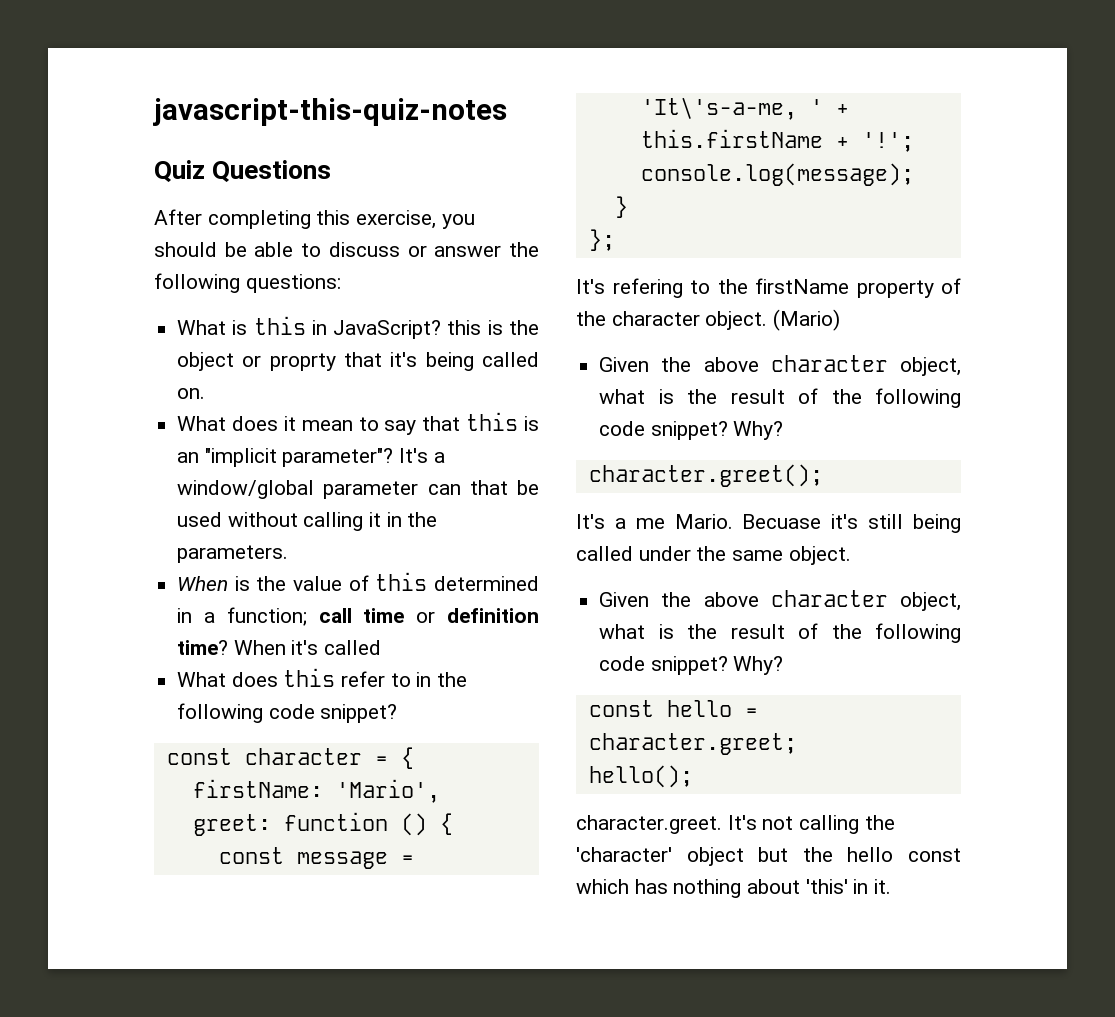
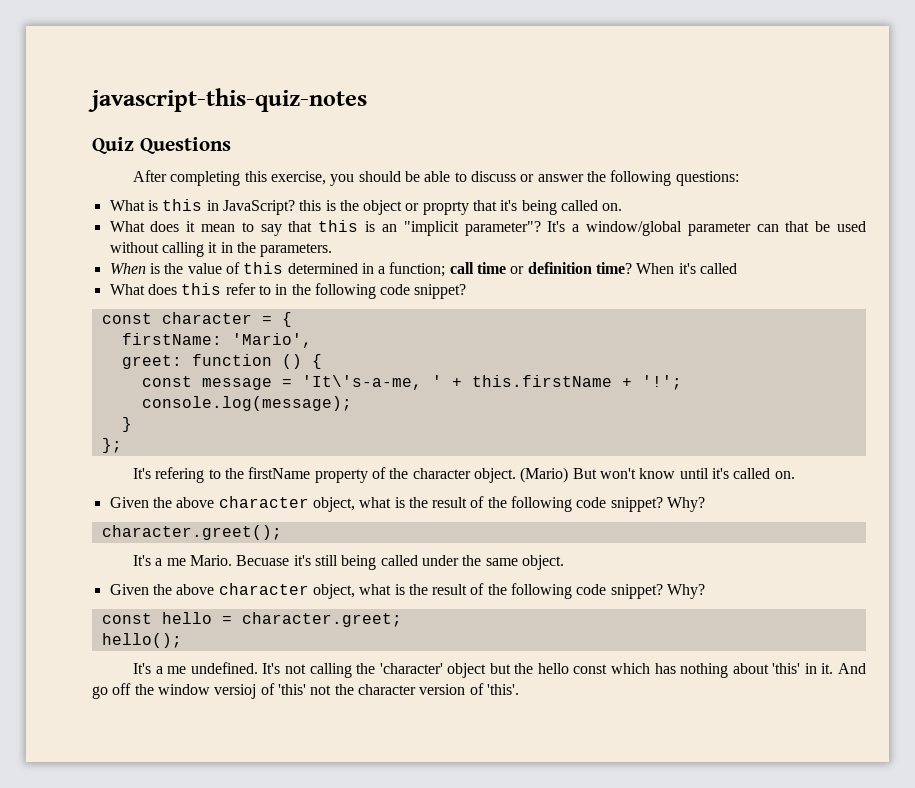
(841, 320) none -> [572,468,795,479] But won't know until it's called on.
[576,815,722,834] character.greet. -> [133,662,258,674] It's a me undefined.
(892, 886) none -> [838,663,867,674] [92,683,519,699] And go off the window versioj of 'this' not the character version of 'this'.

